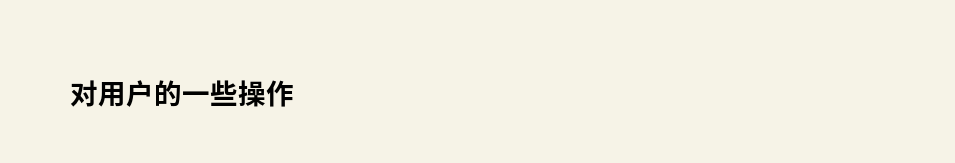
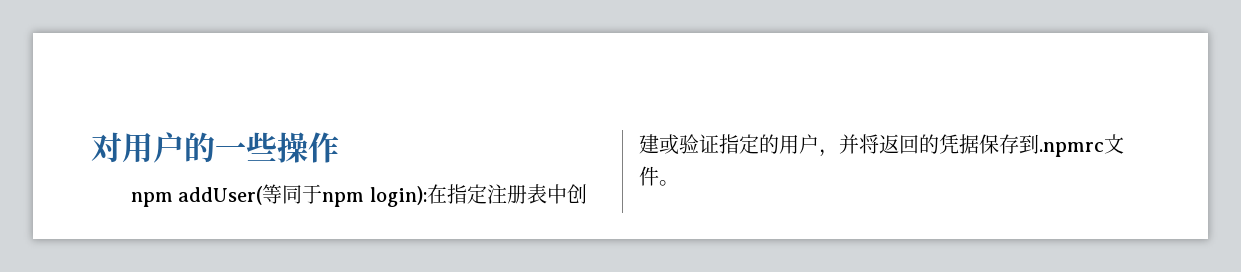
(294, 93) none -> [130,184,587,207] [639,134,1124,157] [639,166,679,186] // npm addUser(等同于npm login):在指定注册表中创建或验证指定的用户，并将返回的凭据保存到.npmrc文件。

